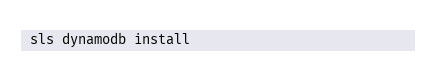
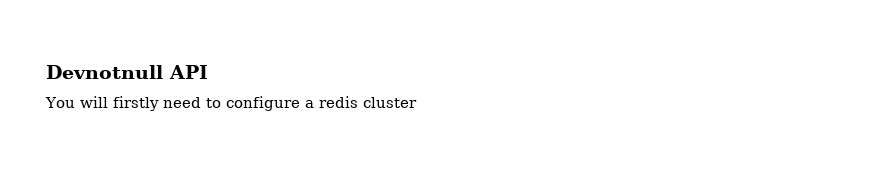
[29,32,190,48] sls dynamodb install -> [46,65,208,79] [45,96,417,111] Devnotnull API // You will firstly need to configure a redis cluster

